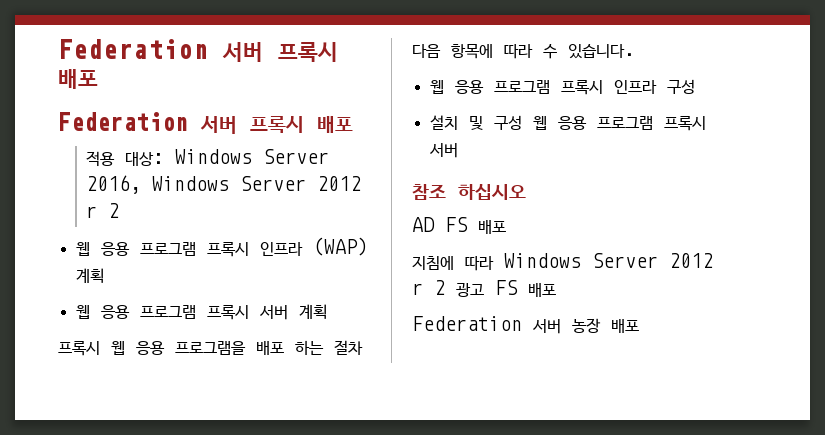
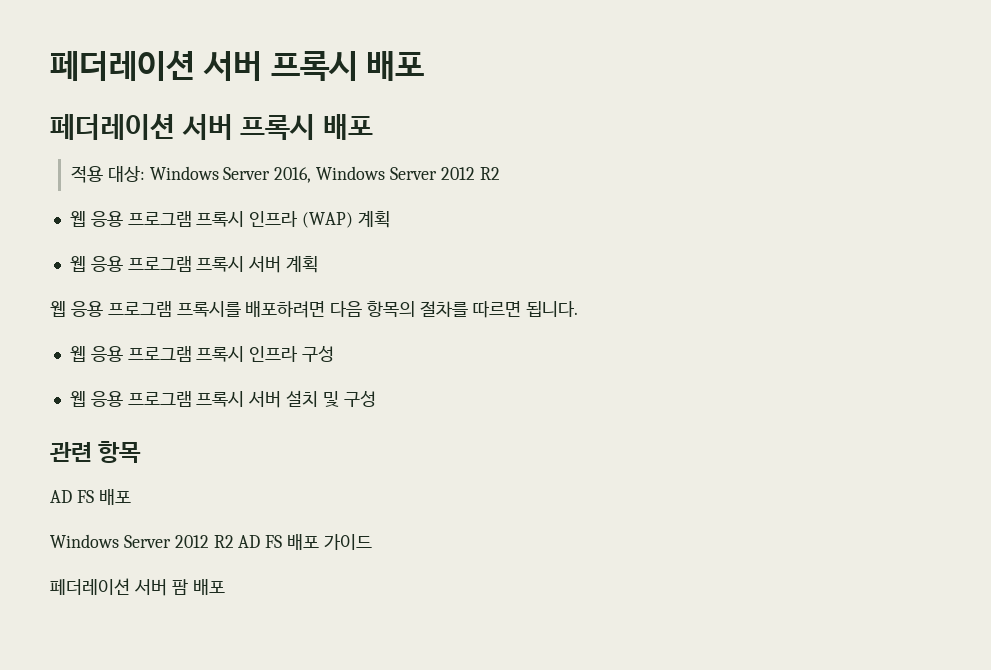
[58,39,338,62] [58,69,98,89] [58,112,188,131] Federation 서버 프록시 배포 // Federation -> [50,50,425,81] [50,114,175,140] 페더레이션 서버 프록시 배포 // 페더레이션
[85,203,119,218] r 2 -> [479,167,500,180] R2
[58,340,363,356] [412,44,635,59] 프록시 웹 응용 프로그램을 배포 하는 절차 다음 항목에 따라 수 있습니다. -> [50,301,578,318] 웹 응용 프로그램 프록시를 배포하려면 다음 항목의 절차를 따르면 됩니다.
[429,115,706,131] [428,143,458,158] [412,184,526,200] 설치 및 구성 웹 응용 프로그램 프록시 서버 // 참조 하십시오 -> [69,390,376,408] [50,441,142,463] 웹 응용 프로그램 프록시 서버 설치 및 구성 // 관련 항목
[412,253,713,271] [412,280,556,297] [412,316,601,334] 지침에 따라 Windows Server 2012 r 2 광고 FS 배포 // Federation 서버 농장 -> [50,534,373,550] [50,578,188,596] Windows Server 2012 R2 AD FS 배포 가이드 // 페더레이션 서버 팜

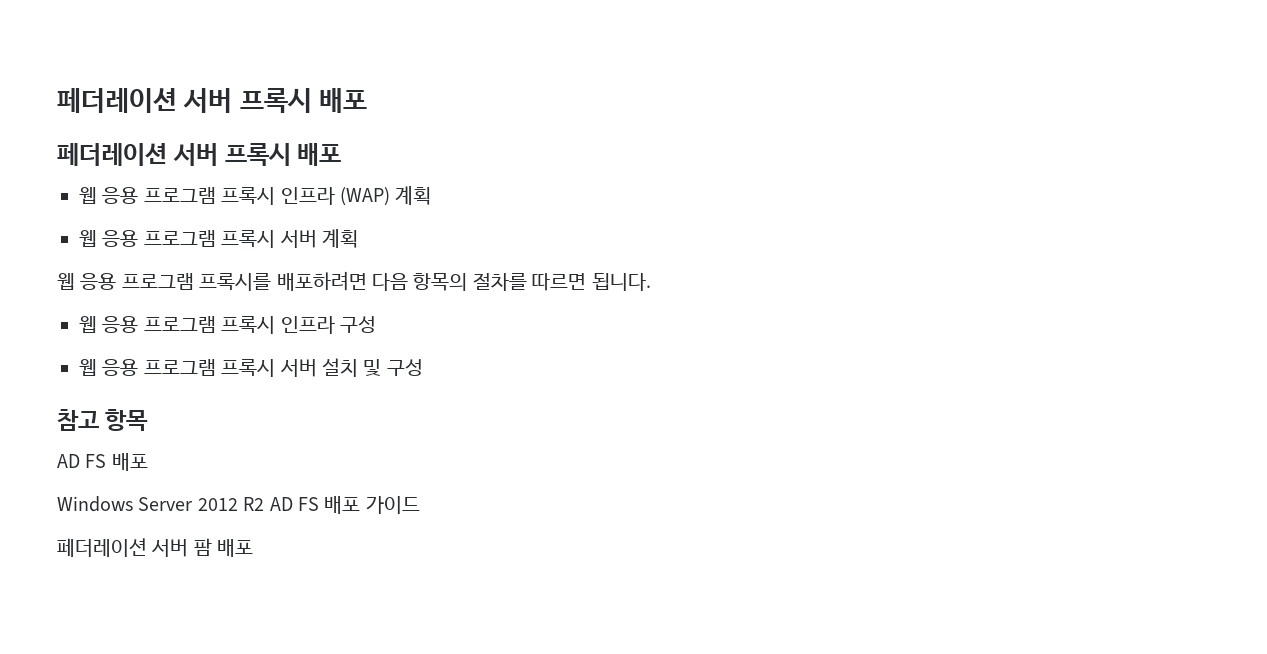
[70,166,500,183] // 적용 대상: Windows Server 2016, Windows Server 2012 R2 -> (342, 154) none
[50,442,92,462] 관련 -> [57,409,99,431] 참고

